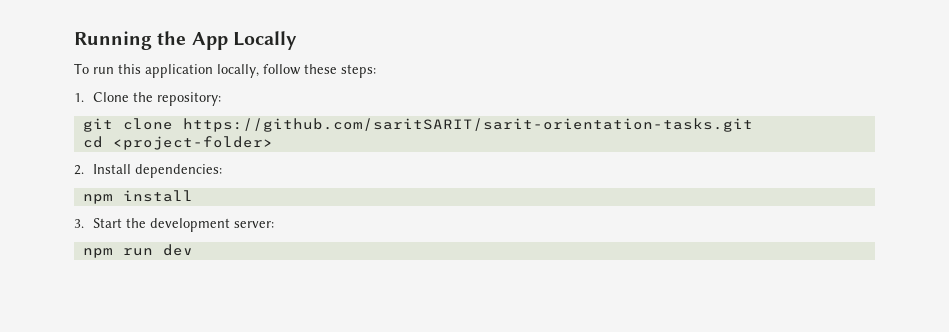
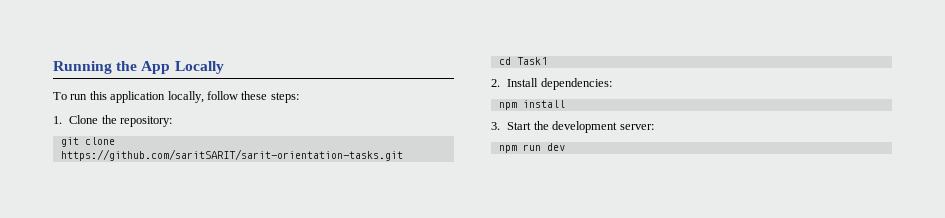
[112,136,273,150] <project-folder> -> [516,57,547,65] Task1

